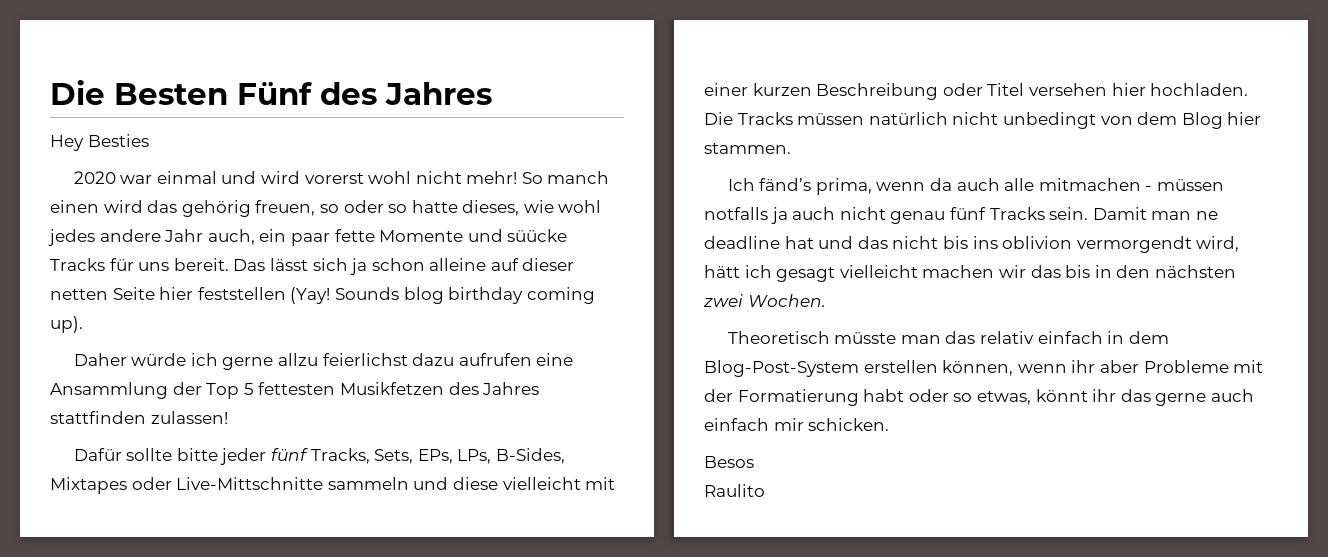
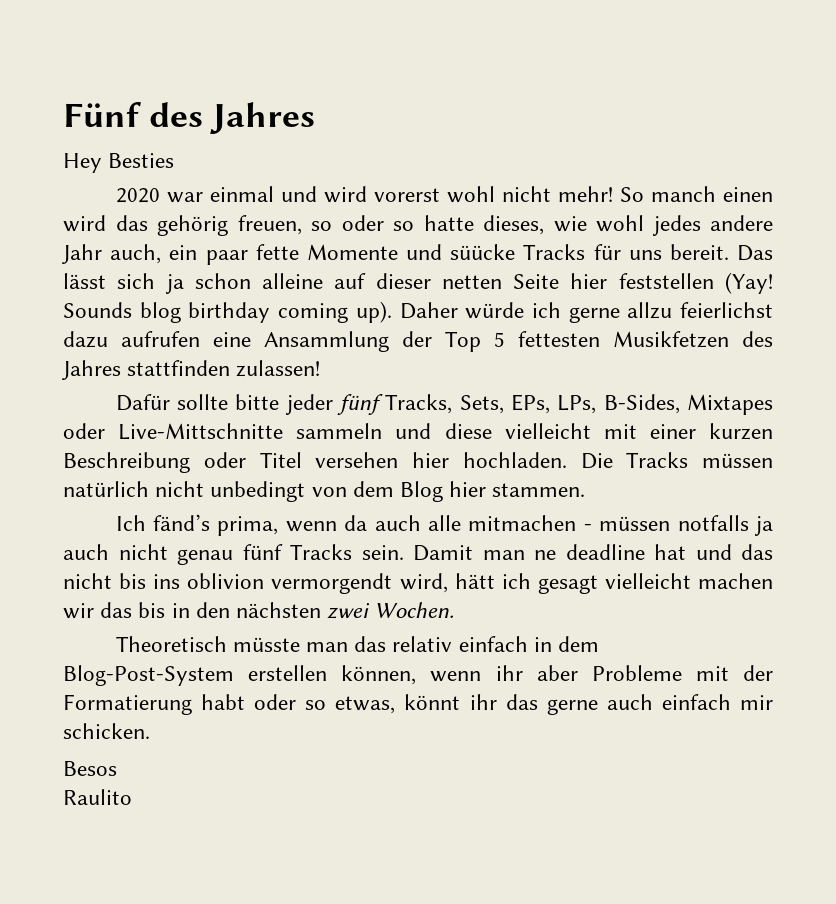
[50,80,228,105] Die Besten -> (63, 114) none
(83, 324) // -> (392, 312) none

